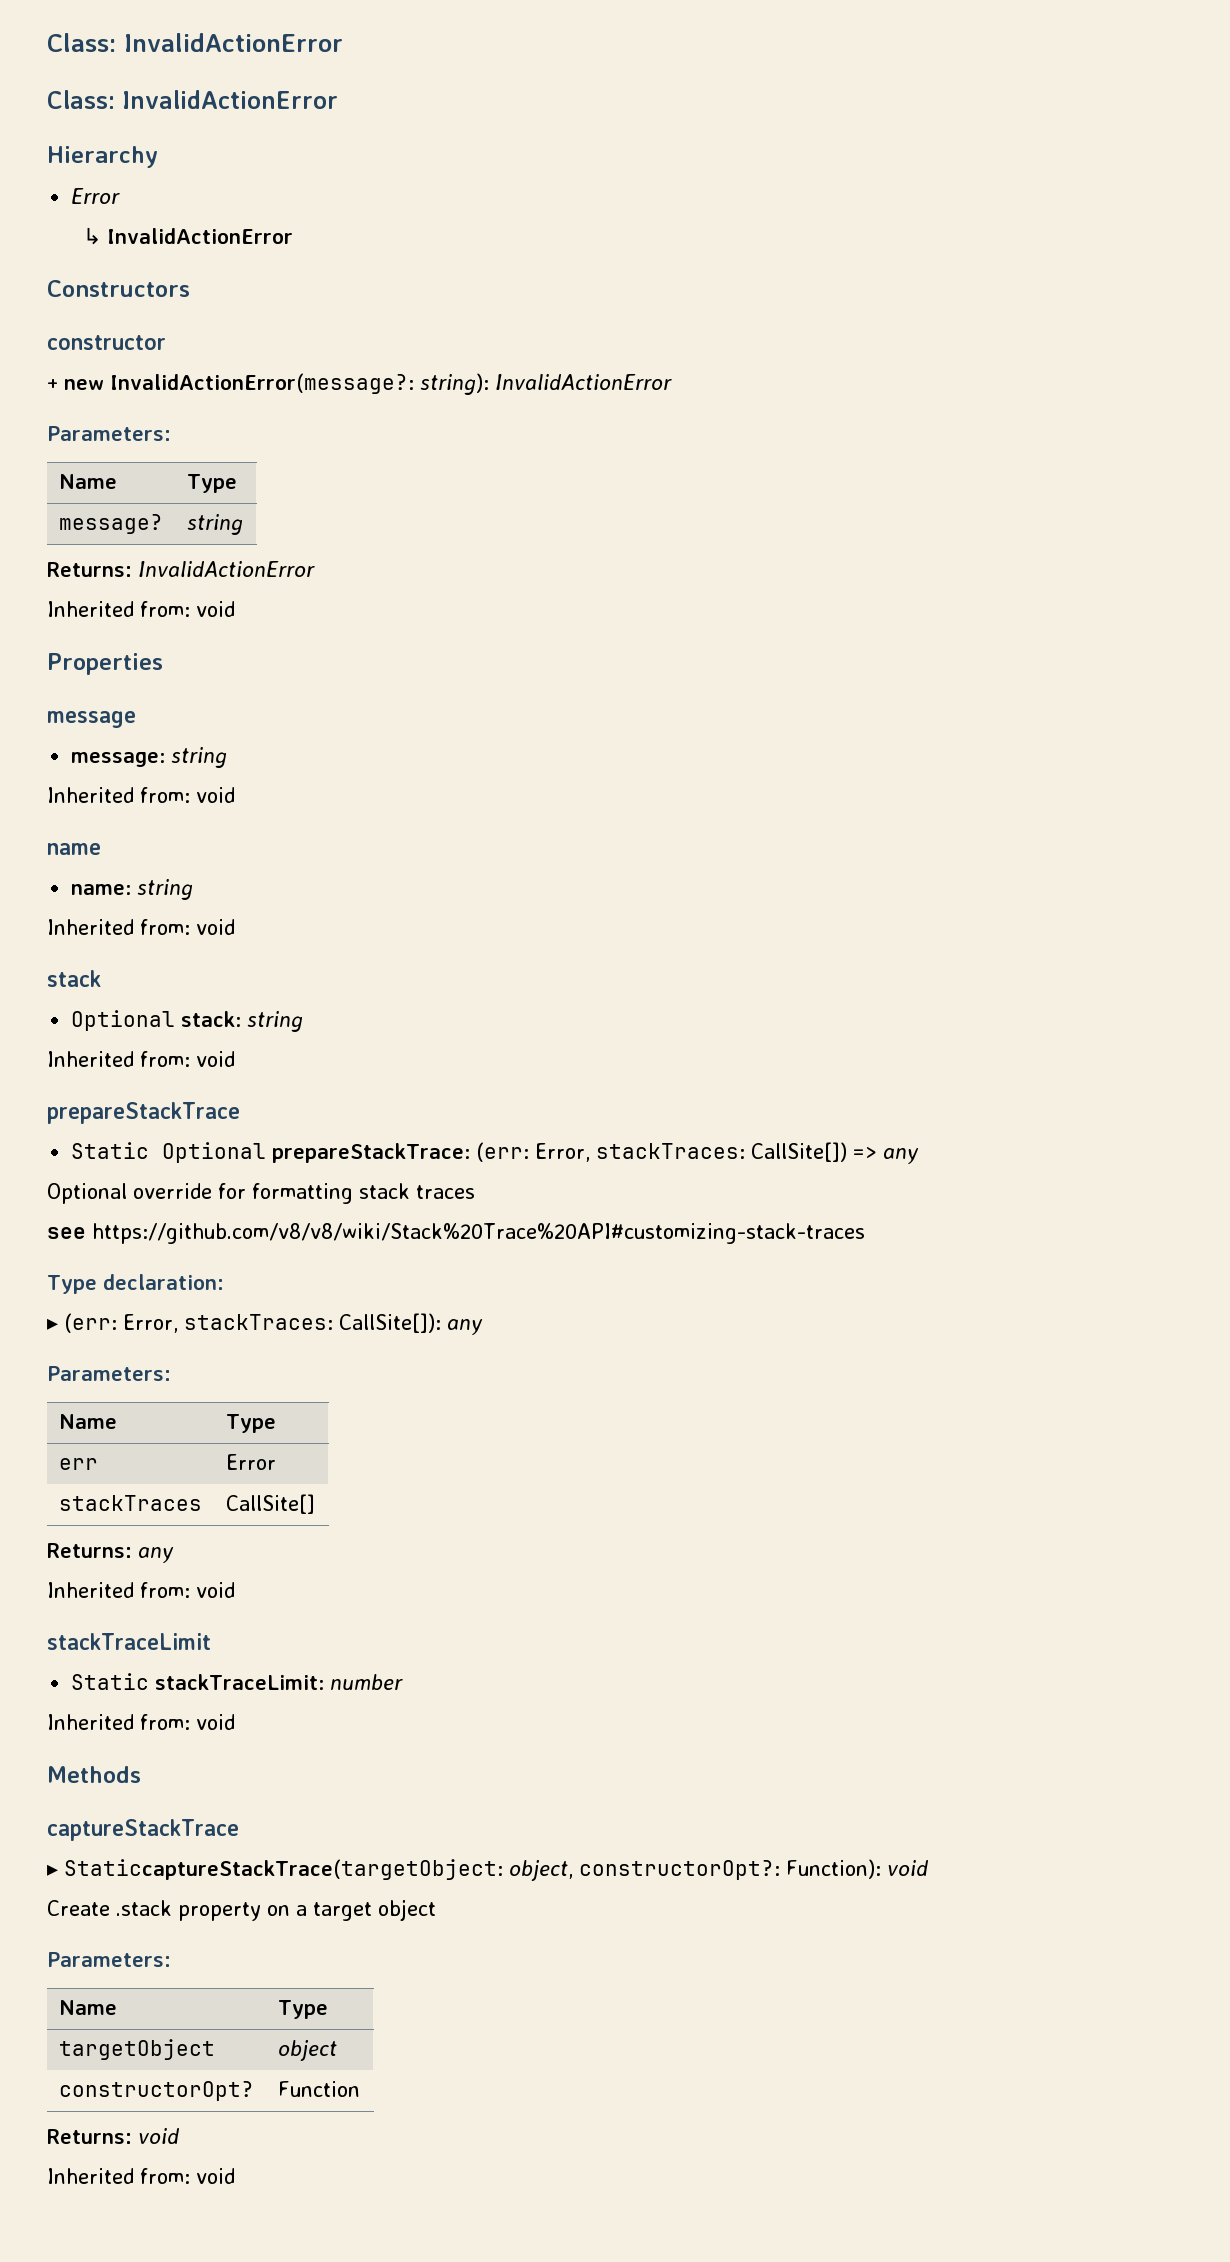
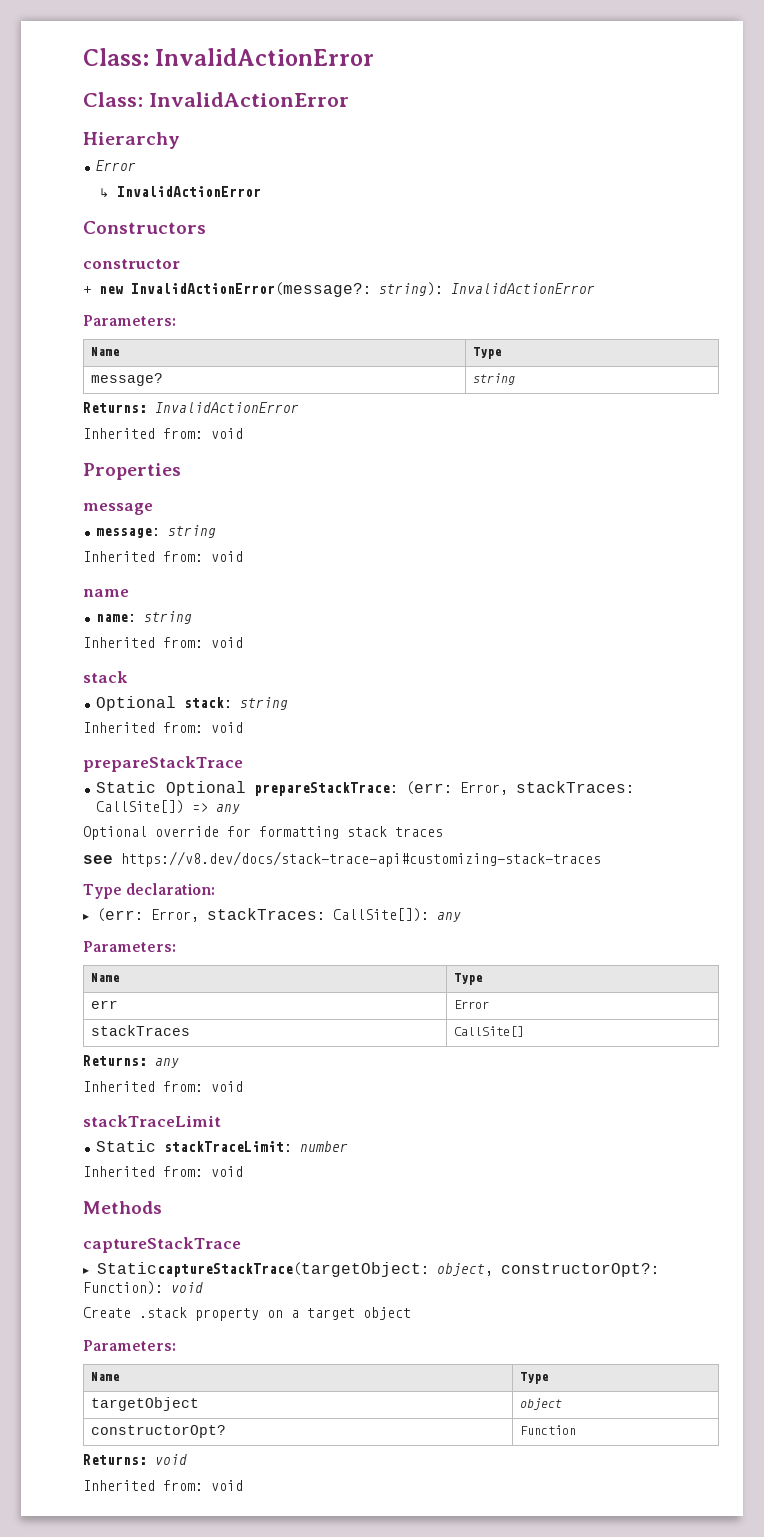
[92,1223,865,1244] https://github.com/v8/v8/wiki/Stack%20Trace%20API#customizing-stack-traces -> [121,851,601,867] https://v8.dev/docs/stack-trace-api#customizing-stack-traces

